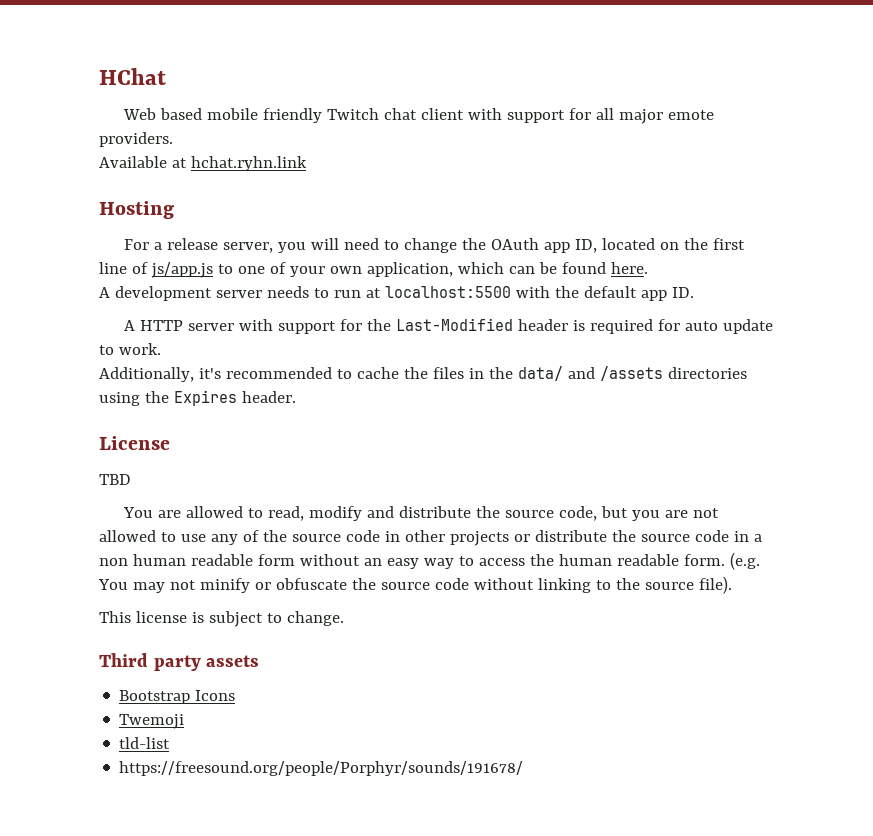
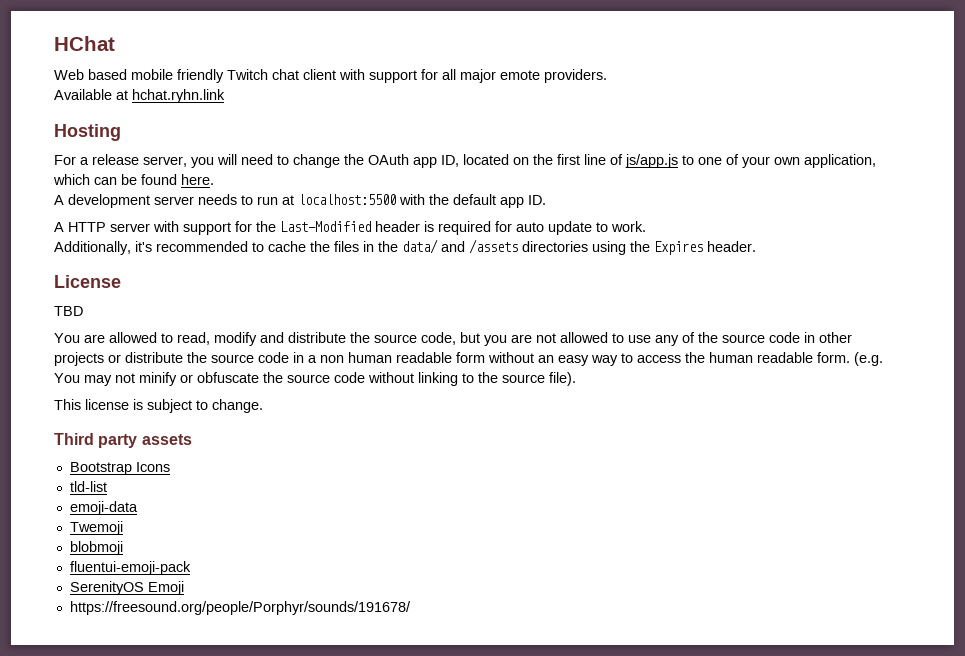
(236, 695) none -> [69,481,107,492] [69,501,138,515] // tld-list // emoji-data
[119,737,171,749] tld-list -> [69,541,123,555] [69,561,191,575] [69,581,184,595] blobmoji // fluentui-emoji-pack // SerenityOS Emoji

